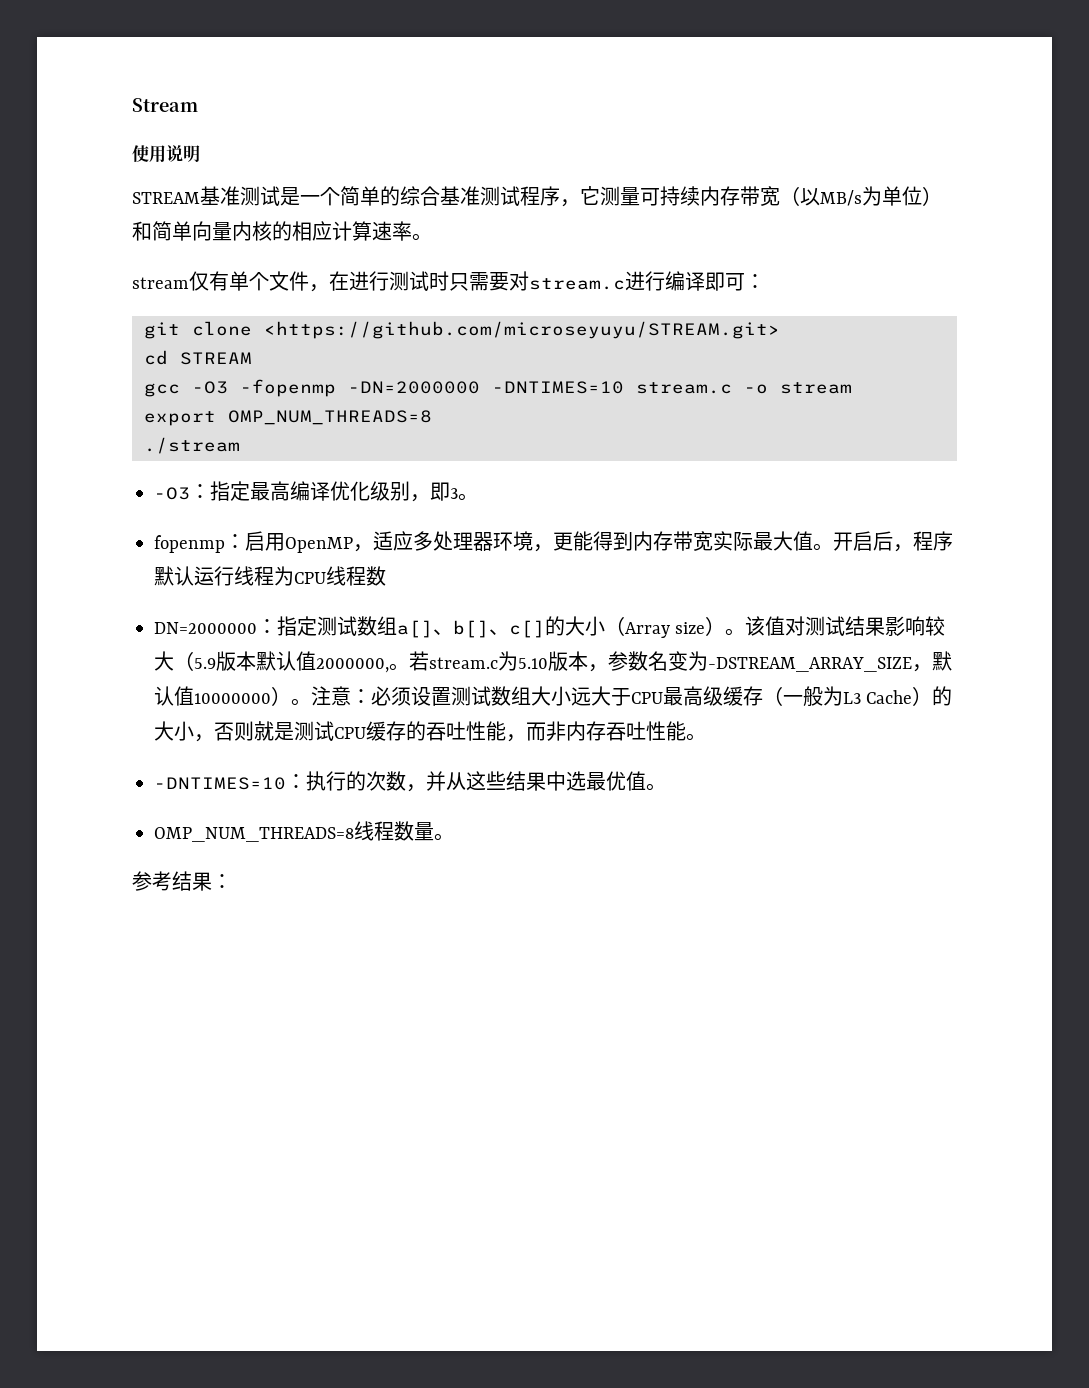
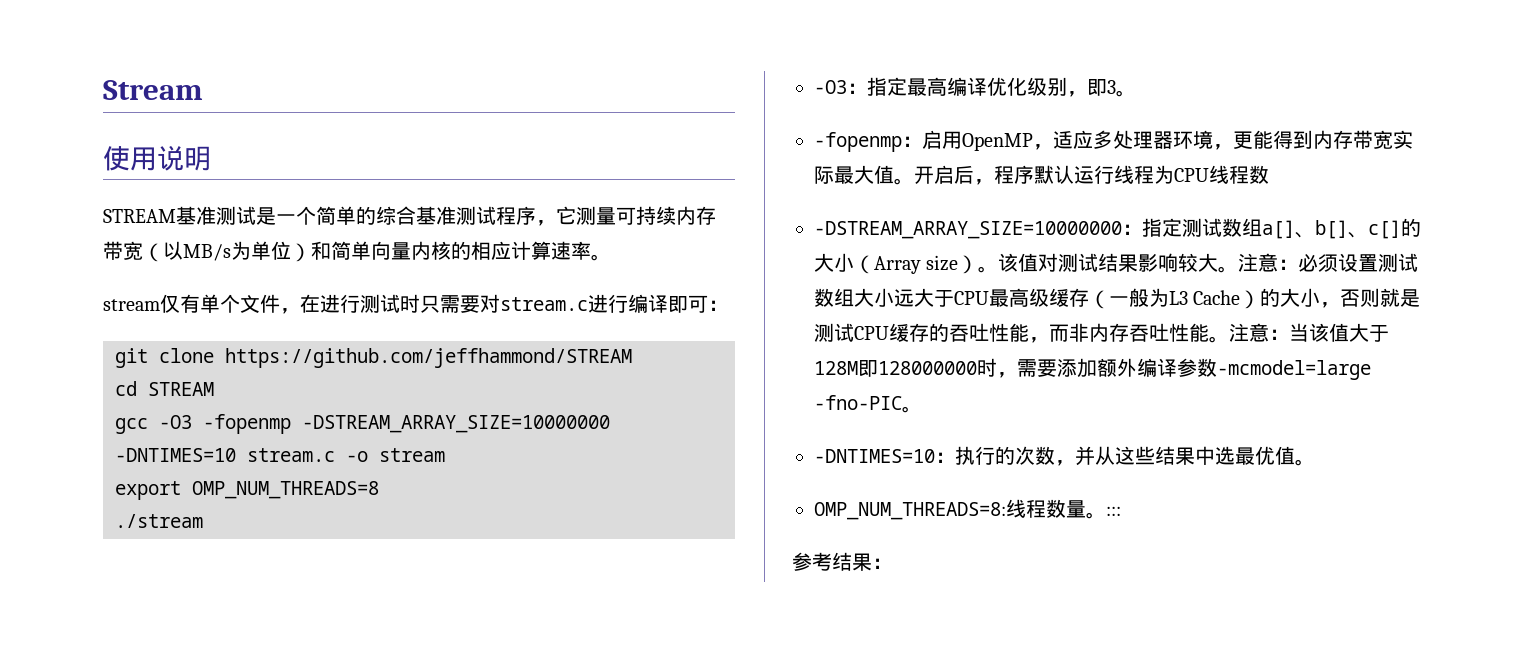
[264,321,780,339] <https://github.com/microseyuyu/STREAM.git> -> [225,348,632,368] https://github.com/jeffhammond/STREAM
[348,381,480,394] -DN=2000000 -> [302,415,610,433] -DSTREAM_ARRAY_SIZE=10000000
[154,535,225,553] fopenmp -> [814,132,902,152] -fopenmp
[154,622,257,634] DN=2000000 -> [814,221,1122,239] -DSTREAM_ARRAY_SIZE=10000000
[174,651,952,673] [154,686,291,706] （5.9版本默认值2000000,。若stream.c为5.10版本，参数名变为-DSTREAM_ARRAY_SIZE，默认值10000000） -> (1219, 262) none
(706, 737) none -> [1229,323,1389,342] [814,358,1371,380] [814,395,922,413] 注意：当该值大于128M即128000000时，需要添加额外编译参数-mcmodel=large -fno-PIC。
[154,827,354,842] OMP_NUM_THREADS=8 -> [814,502,1006,520] OMP_NUM_THREADS=8:
(454, 837) none -> [1106,506,1121,516] :::

